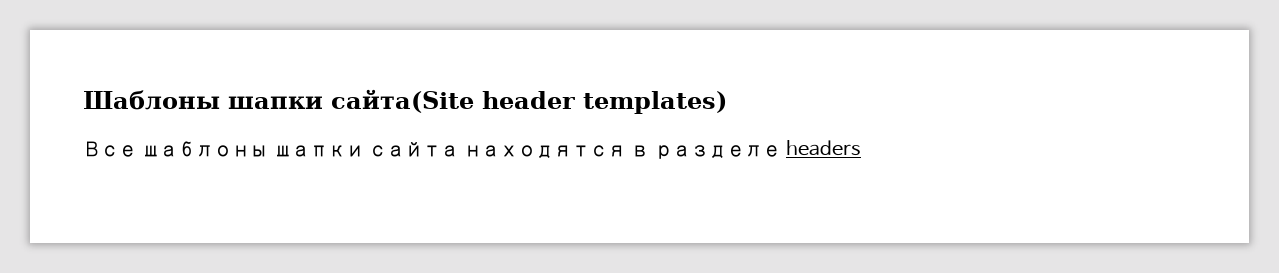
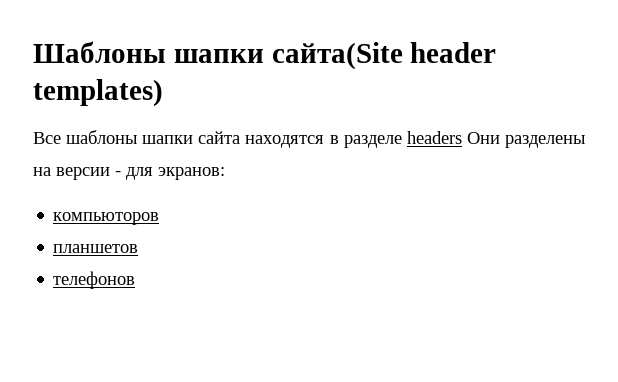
(861, 148) none -> [466,132,585,148] [33,167,225,180] [53,212,160,225] [53,244,139,253] [53,271,136,289] Они разделены на версии - для экранов: // компьюторов // планшетов // телефонов

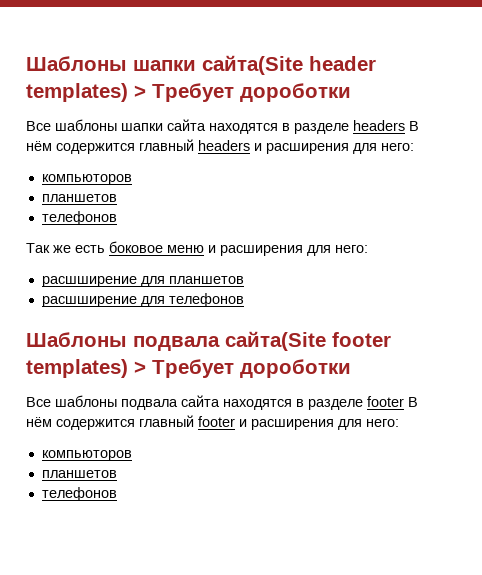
(163, 93) none -> [134,83,351,102] > Требует дороботки
[466,132,585,148] [33,167,225,180] Они разделены на версии - для экранов: -> [409,121,419,131] [26,139,414,154] [41,174,132,185] [41,194,117,202] [41,211,117,225] [26,241,368,256] [41,276,244,287] [41,293,244,307] [26,331,391,351] [26,359,351,378] [26,395,418,410] [26,415,399,430] В нём содержится главный headers и расширения для него: // компьюторов // планшетов // телефонов // Так же есть боковое меню и расширения для него: // расшширение для планшетов // расшширение для телефонов // Шаблоны подвала сайта(Site footer templates) > Требует дороботки // Все шаблоны подвала сайта находятся в разделе footer В нём содержится главный footer и расширения для него:

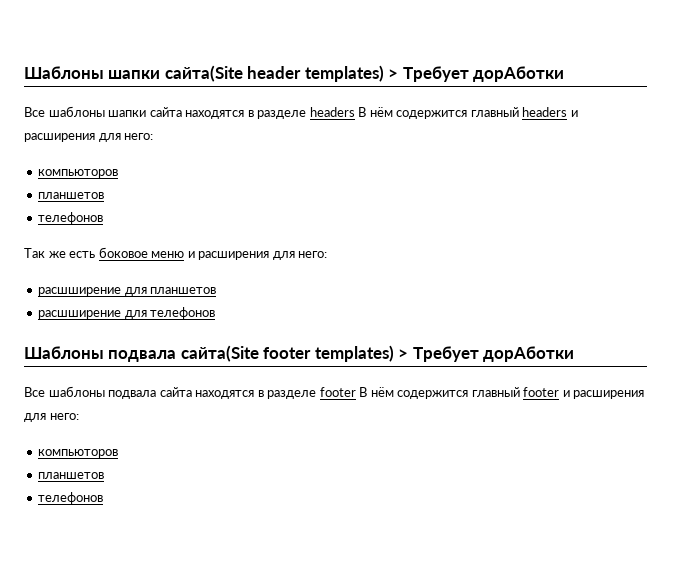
[240,83,351,102] дороботки -> [473,66,565,82] дорАботки
[240,359,351,378] дороботки -> [483,346,575,362] дорАботки

